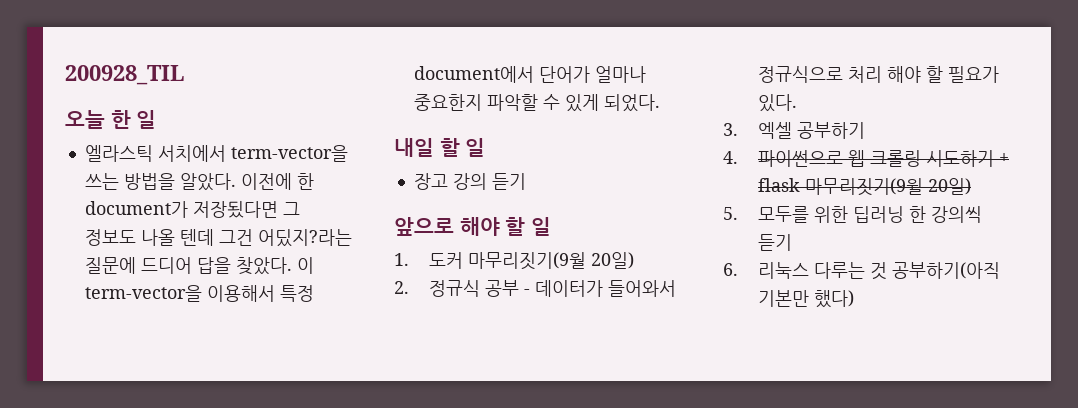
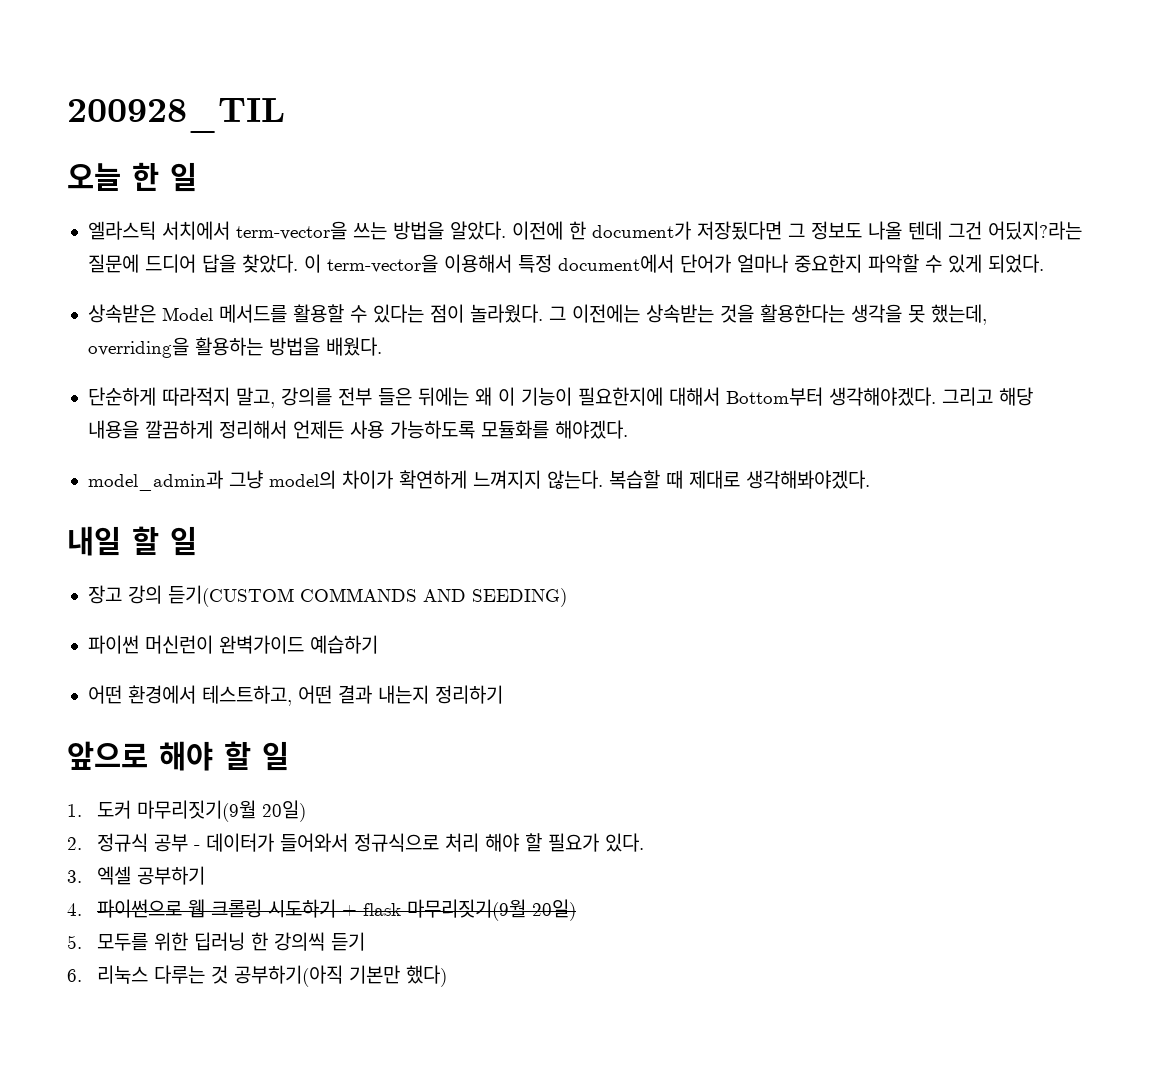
(660, 103) none -> [87,304,987,325] [87,337,382,358] [87,387,1033,408] [87,420,628,439] [87,470,870,491] // 상속받은 Model 메서드를 활용할 수 있다는 점이 놀라웠다. 그 이전에는 상속받는 것을 활용한다는 생각을 못 했는데, overriding을 활용하는 방법을 배웠다. // 단순하게 따라적지 말고, 강의를 전부 들은 뒤에는 왜 이 기능이 필요한지에 대해서 Bottom부터 생각해야겠다. 그리고 해당 내용을 깔끔하게 정리해서 언제든 사용 가능하도록 모듈화를 해야겠다. // model_admin과 그냥 model의 차이가 확연하게 느껴지지 않는다. 복습할 때 제대로 생각해봐야겠다.
[491,173,526,190] 듣기 -> [167,585,567,607] [87,635,378,654] [87,685,503,706] 듣기(CUSTOM COMMANDS AND SEEDING) // 파이썬 머신런이 완벽가이드 예습하기 // 어떤 환경에서 테스트하고, 어떤 결과 내는지 정리하기

